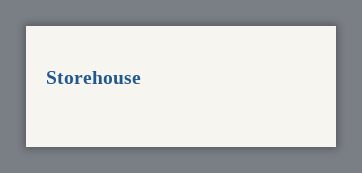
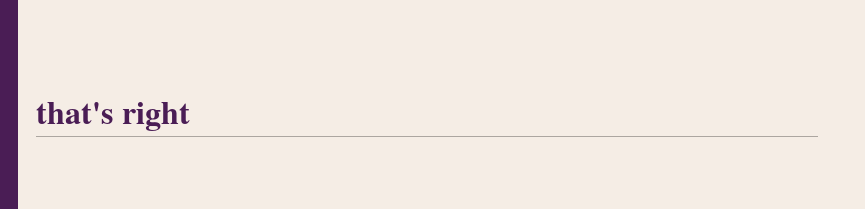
[46,71,141,84] Storehouse -> [36,102,190,131] that's right

